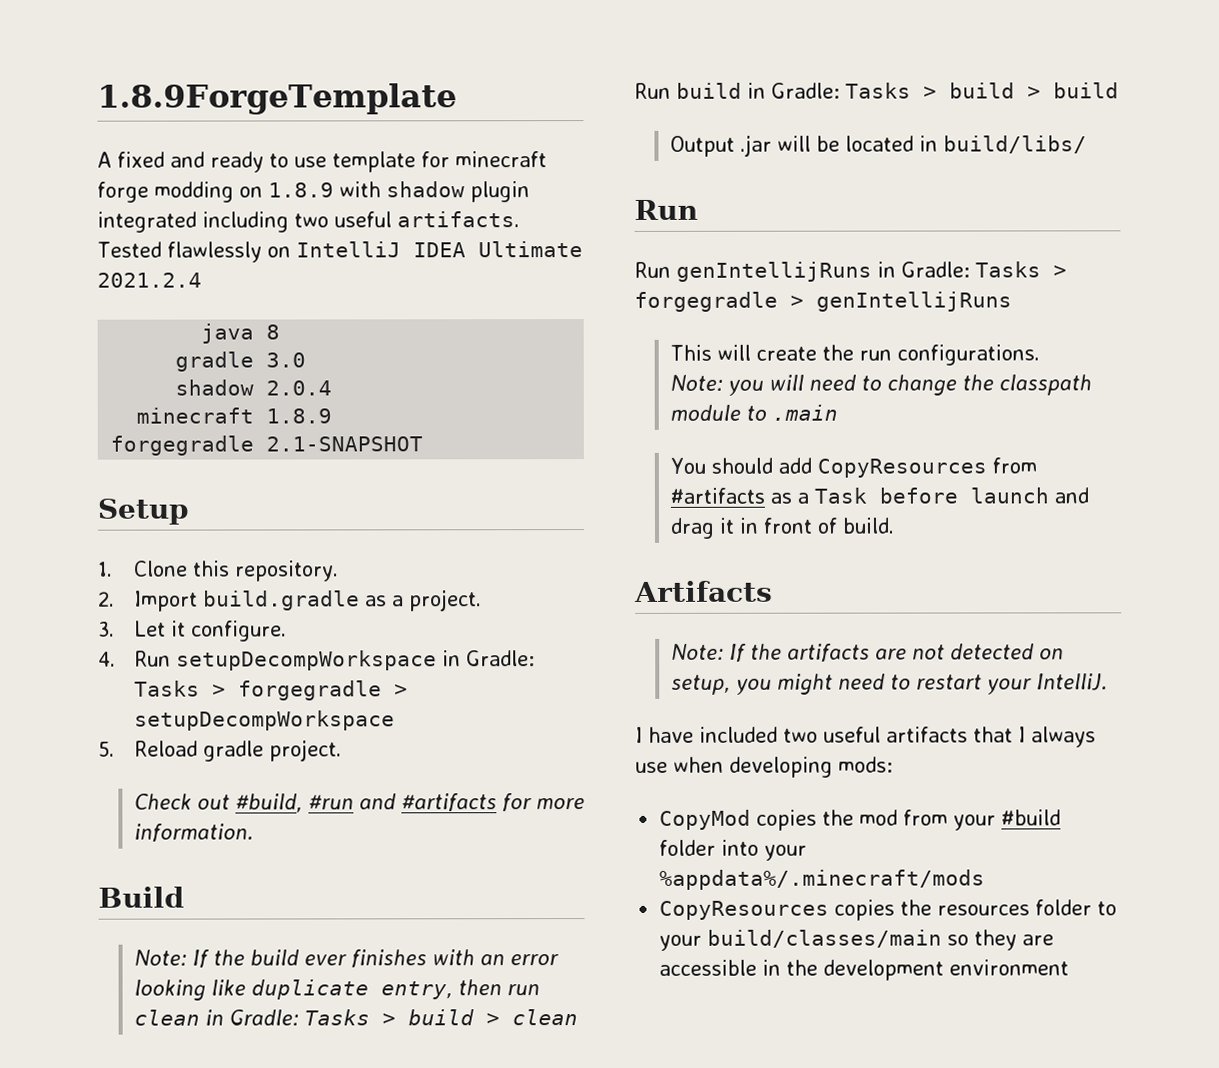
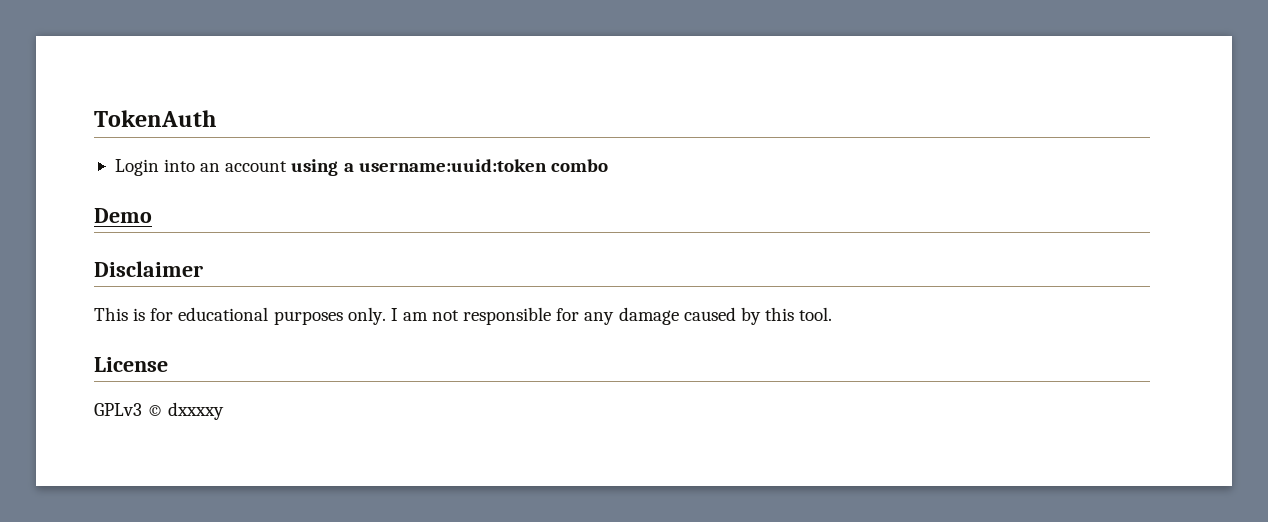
[97,83,457,115] [97,151,547,173] [97,181,530,203] [97,211,520,233] [97,241,583,263] [97,272,202,288] [201,323,281,344] [175,351,307,372] [175,379,333,396] [136,407,333,424] [110,435,424,456] [97,498,189,525] [98,560,339,582] [98,589,482,612] [98,620,287,642] [98,650,535,671] [133,680,408,701] [133,710,395,731] [98,739,342,762] [133,793,585,813] [133,823,254,842] [98,886,185,908] [133,949,559,968] [133,979,540,1001] [133,1009,578,1027] [634,82,1119,99] [669,134,1087,157] [634,199,698,220] [634,261,1067,282] [634,291,1012,312] [669,344,1040,366] [669,374,1092,396] [669,404,838,421] [669,457,1037,478] [669,487,1089,504] [669,517,894,539] [634,580,773,602] [670,643,1064,662] [670,673,1108,695] [635,726,1096,748] [635,756,893,778] [659,809,1062,831] [659,839,808,861] [659,869,986,890] [659,899,1118,921] [659,929,1055,951] [659,959,1070,981] 1.8.9ForgeTemplate // A fixed and ready to use template for minecraft forge modding on 1.8.9 with shadow plugin integrated including two useful artifacts. Tested flawlessly on IntelliJ IDEA Ultimate 2021.2.4 // java 8 // gradle 3.0 // shadow 2.0.4 // minecraft 1.8.9 // forgegradle 2.1-SNAPSHOT // Setup // 1. Clone this repository. // 2. Import build.gradle as a project. // 3. Let it configure. // 4. Run setupDecompWorkspace in Gradle: Tasks > forgegradle > setupDecompWorkspace // 5. Reload gradle project. // Check out #build, #run and #artifacts for more information. // Build // Note: If the build ever finishes with an error looking like duplicate entry, then run clean in Gradle: Tasks > build > clean // Run build in Gradle: Tasks > build > build // Output .jar will be located in build/libs/ // Run // Run genIntellijRuns in Gradle: Tasks > forgegradle > genIntellijRuns // This will create the run configurations. // Note: you will need to change the classpath module to .main // You should add CopyResources from #artifacts as a Task before launch and drag it in front of build. // Artifacts // Note: If the artifacts are not detected on setup, you might need to restart your IntelliJ. // I have included two useful artifacts that I always use when developing mods: // CopyMod copies the mod from your #build folder into your %appdata%/.minecraft/mods // CopyResources copies the resources folder to your build/classes/main so they are accessible in the development environment -> [94,110,216,127] [114,159,608,176] [94,208,152,223] [94,261,203,277] [94,307,833,325] [94,357,168,372] [94,402,225,420] TokenAuth // Login into an account using a username:uuid:token combo // Demo // Disclaimer // This is for educational purposes only. I am not responsible for any damage caused by this tool. // License // GPLv3 © dxxxxy

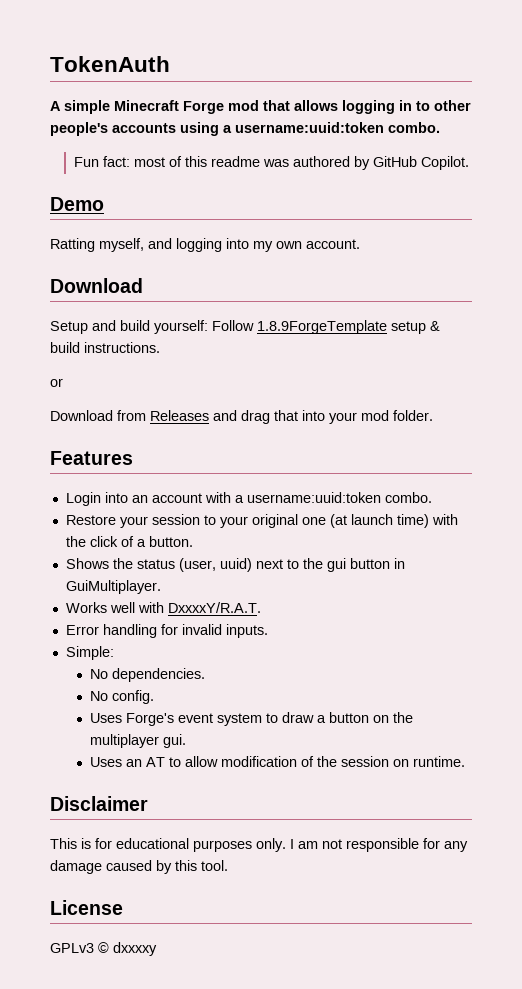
(216, 118) none -> [50,100,471,114] [50,122,440,136] [74,156,470,170] [50,197,104,211] [50,238,360,252] [50,278,143,293] [50,320,440,334] [50,342,160,353] [50,378,63,387] [50,410,433,424] [50,451,133,465] // A simple Minecraft Forge mod that allows logging in to other people's accounts using a username:uuid:token combo. // Fun fact: most of this readme was authored by GitHub Copilot. // Demo // Ratting myself, and logging into my own account. // Download // Setup and build yourself: Follow 1.8.9ForgeTemplate setup & build instructions. // or // Download from Releases and drag that into your mod folder. // Features
[291,159,608,176] [94,208,152,223] using a username:uuid:token combo // Demo -> [204,492,432,503] [65,514,458,528] [65,536,193,547] [65,558,405,572] [65,580,161,594] [65,602,261,613] [65,624,268,638] [65,646,114,660] [90,668,206,682] [90,690,155,704] [90,712,414,726] [90,734,187,748] [90,756,466,767] with a username:uuid:token combo. // Restore your session to your original one (at launch time) with the click of a button. // Shows the status (user, uuid) next to the gui button in GuiMultiplayer. // Works well with DxxxxY/R.A.T. // Error handling for invalid inputs. // Simple: // No dependencies. // No config. // Uses Forge's event system to draw a button on the multiplayer gui. // Uses an AT to allow modification of the session on runtime.

